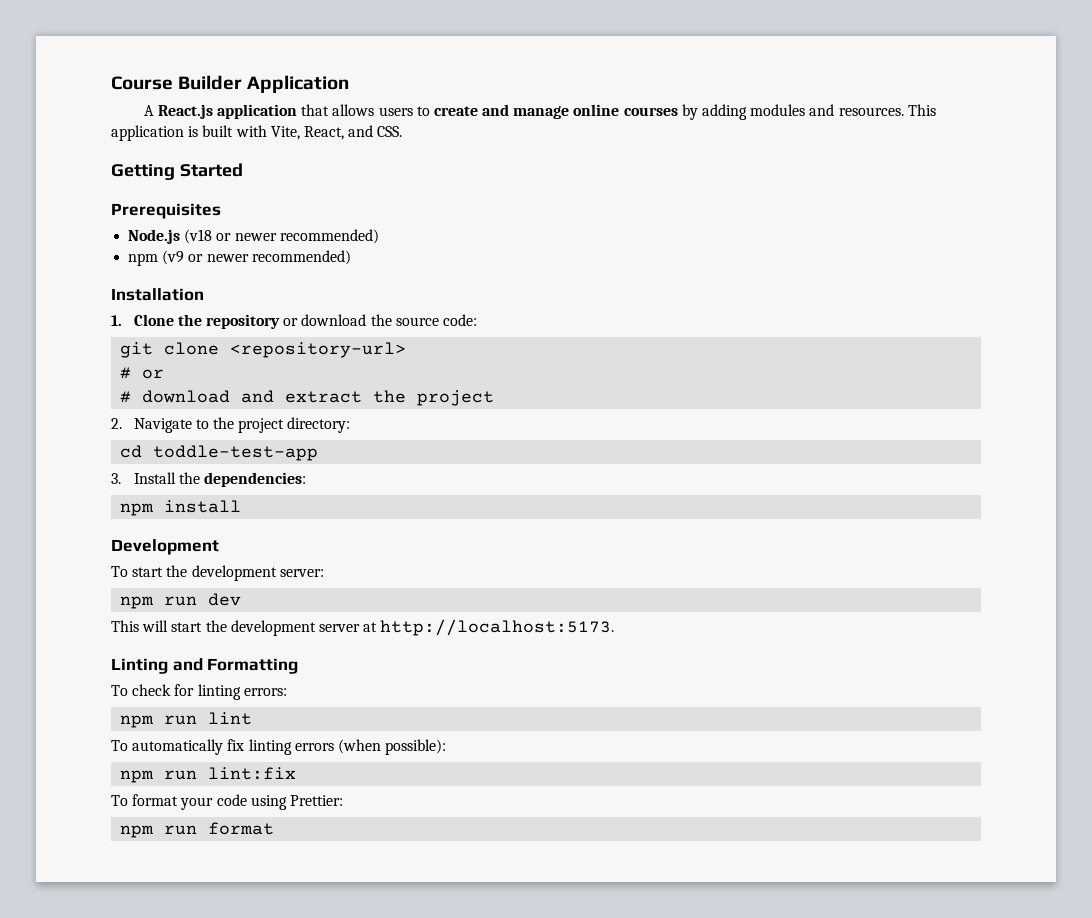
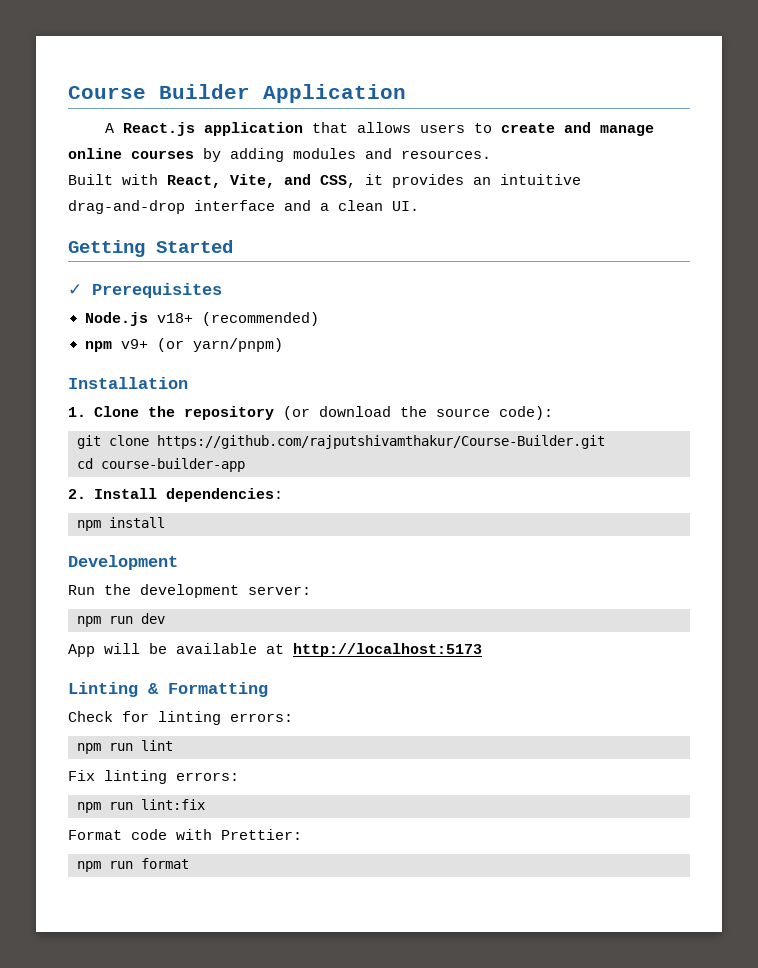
[907,104,936,116] [111,125,403,141] This application is built with Vite, React, and CSS. -> [68,174,581,188] [68,200,419,214] // Built with React, Vite, and CSS, it provides an intuitive drag-and-drop interface and a clean UI.
(243, 170) none -> [68,284,82,295] ✓
[184,229,379,244] [128,250,351,266] (v18 or newer recommended) // npm (v9 or newer recommended) -> [156,312,319,326] [84,338,283,352] v18+ (recommended) // npm v9+ (or yarn/pnpm)
[283,318,299,326] or -> [282,406,310,420] (or
[442,314,477,326] code: -> [498,406,553,420] code):
[230,342,407,358] [120,367,165,379] [120,390,495,406] [111,417,351,433] [120,445,319,461] [111,472,200,484] <repository-url> // # or // # download and extract the project // 2. Navigate to the project directory: // cd toddle-test-app // 3. Install the -> [157,435,605,449] [77,458,245,472] [68,488,157,499] https://github.com/rajputshivamthakur/Course-Builder.git // cd course-builder-app // 2. Install
[111,566,164,577] To start -> [68,585,95,595] Run
[111,619,615,636] This will start the development server at http://localhost:5173. -> [68,643,482,657] App will be available at http://localhost:5173
[172,658,203,671] and -> [148,683,159,694] &
[111,684,172,696] To check -> [68,711,113,722] Check
[111,739,447,755] [120,767,297,783] [111,794,287,810] To automatically fix linting errors (when possible): // npm run lint:fix // To format your code using -> [68,770,239,784] [77,799,205,813] [68,829,212,840] Fix linting errors: // npm run lint:fix // Format code with

